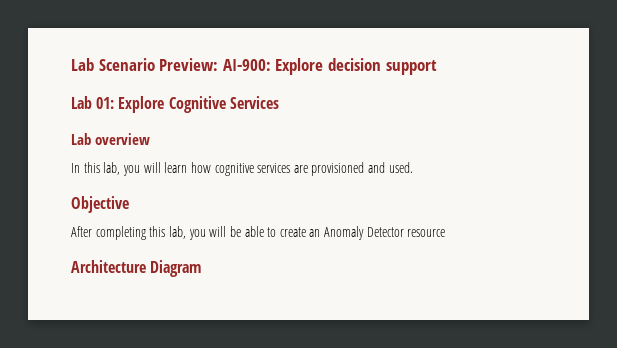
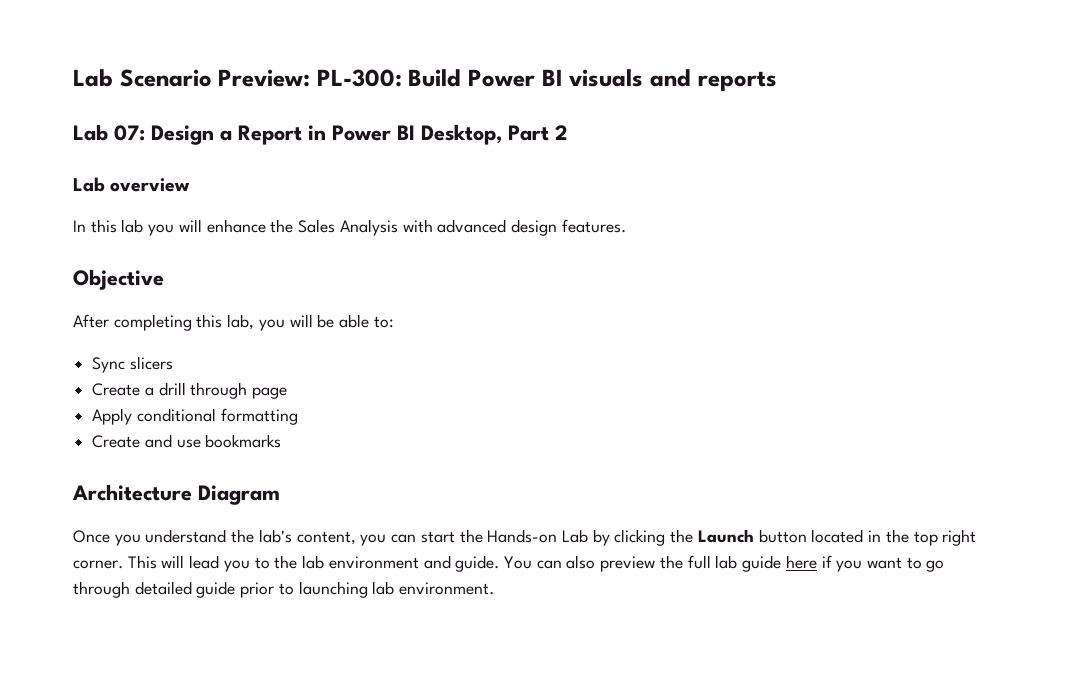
[222,58,437,75] [71,96,279,113] AI-900: Explore decision support // Lab 01: Explore Cognitive Services -> [316,69,777,92] [73,124,568,145] PL-300: Build Power BI visuals and reports // Lab 07: Design a Report in Power BI Desktop, Part 2
[103,162,413,176] lab, you will learn how cognitive services are provisioned and used. -> [121,219,626,236] lab you will enhance the Sales Analysis with advanced design features.
[267,226,446,240] [71,260,202,277] to create an Anomaly Detector resource // Architecture Diagram -> [373,316,394,328] [92,356,173,373] [92,382,288,399] [92,408,298,425] [92,434,282,448] [72,484,280,505] [73,529,977,546] [73,555,945,572] [73,581,495,598] to: // Sync slicers // Create a drill through page // Apply conditional formatting // Create and use bookmarks // Architecture Diagram // Once you understand the lab's content, you can start the Hands-on Lab by clicking the Launch button located in the top right corner. This will lead you to the lab environment and guide. You can also preview the full lab guide here if you want to go through detailed guide prior to launching lab environment.

